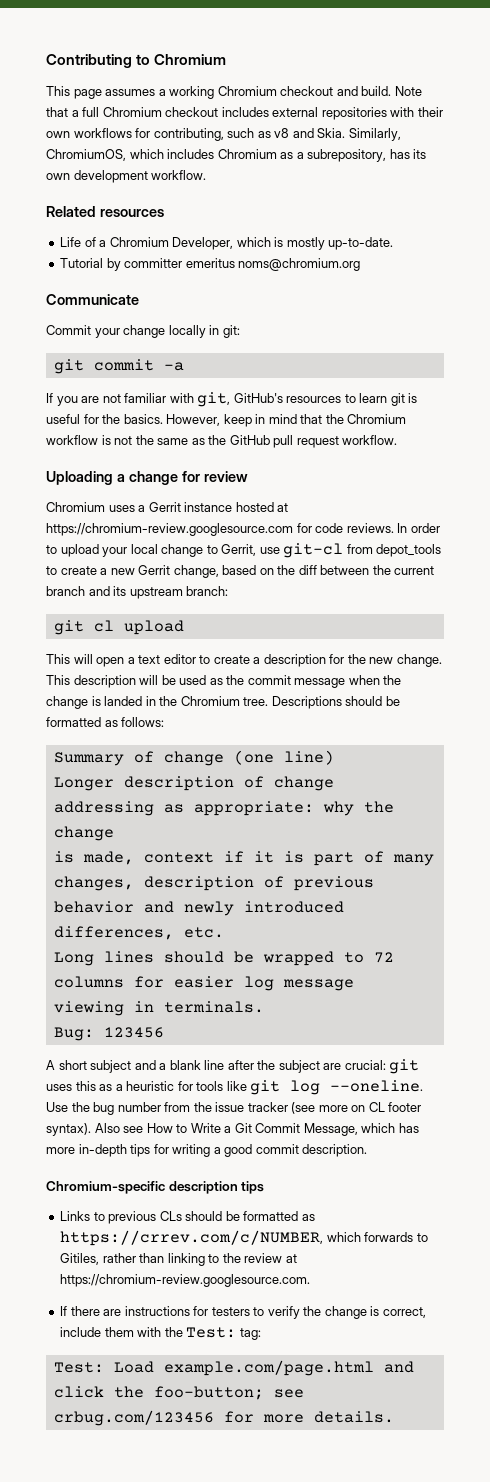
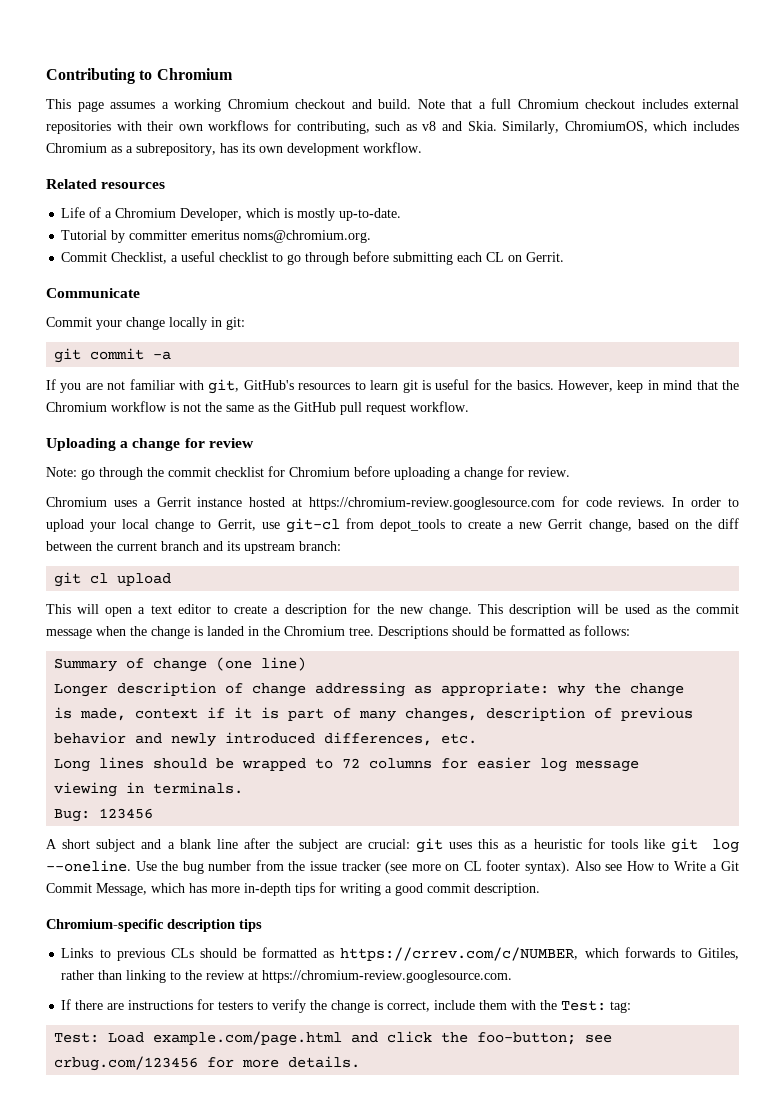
[238,258,361,271] noms@chromium.org -> [243,230,372,243] [61,251,565,265] noms@chromium.org. // Commit Checklist, a useful checklist to go through before submitting each CL on Gerrit.
(248, 476) none -> [46,466,570,480] // Note: go through the commit checklist for Chromium before uploading a change for review.

